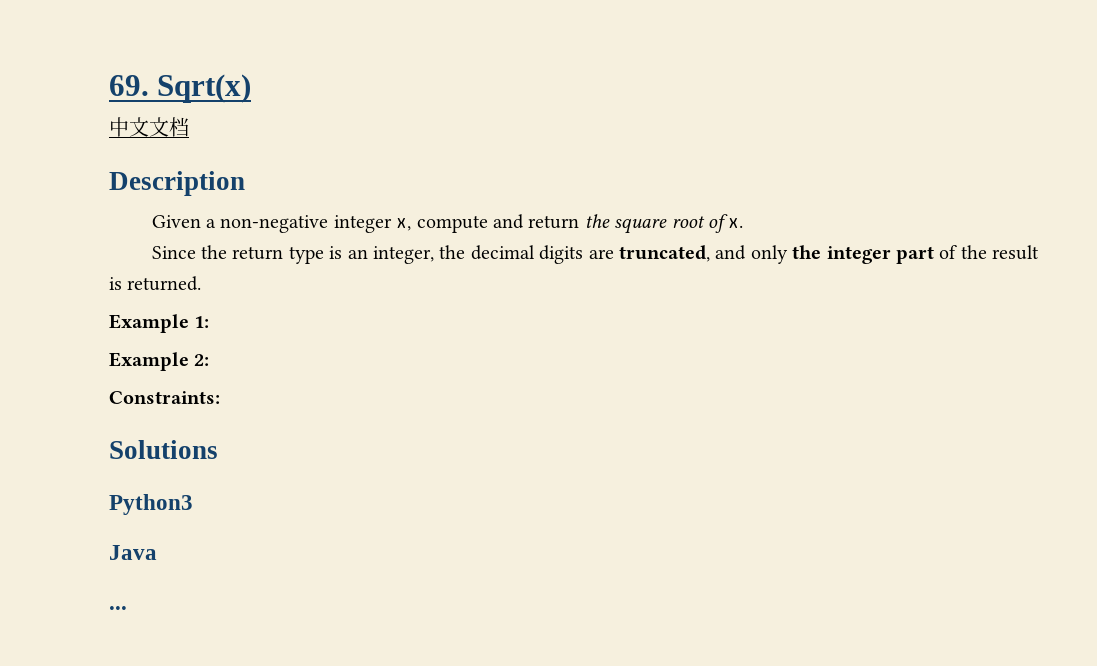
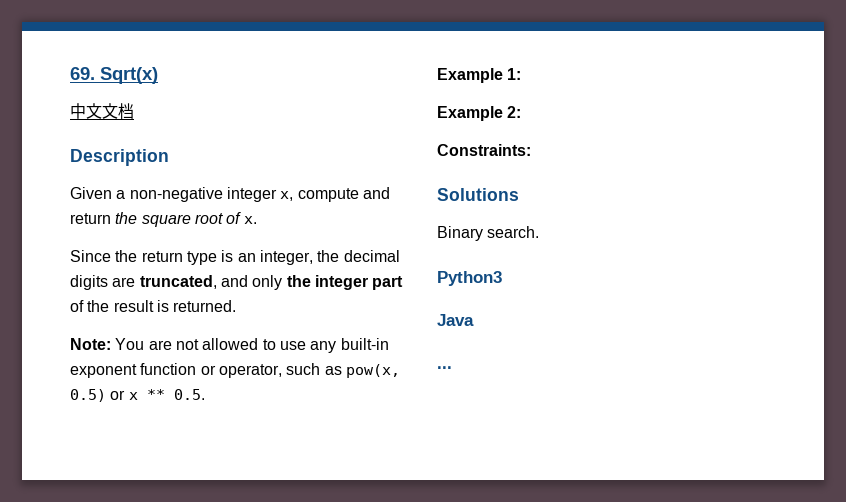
(202, 283) none -> [70,338,389,353] [70,363,400,378] [70,389,205,402] // Note: You are not allowed to use any built-in exponent function or operator, such as pow(x, 0.5) or x ** 0.5.
(218, 449) none -> [437,226,540,241] // Binary search.

